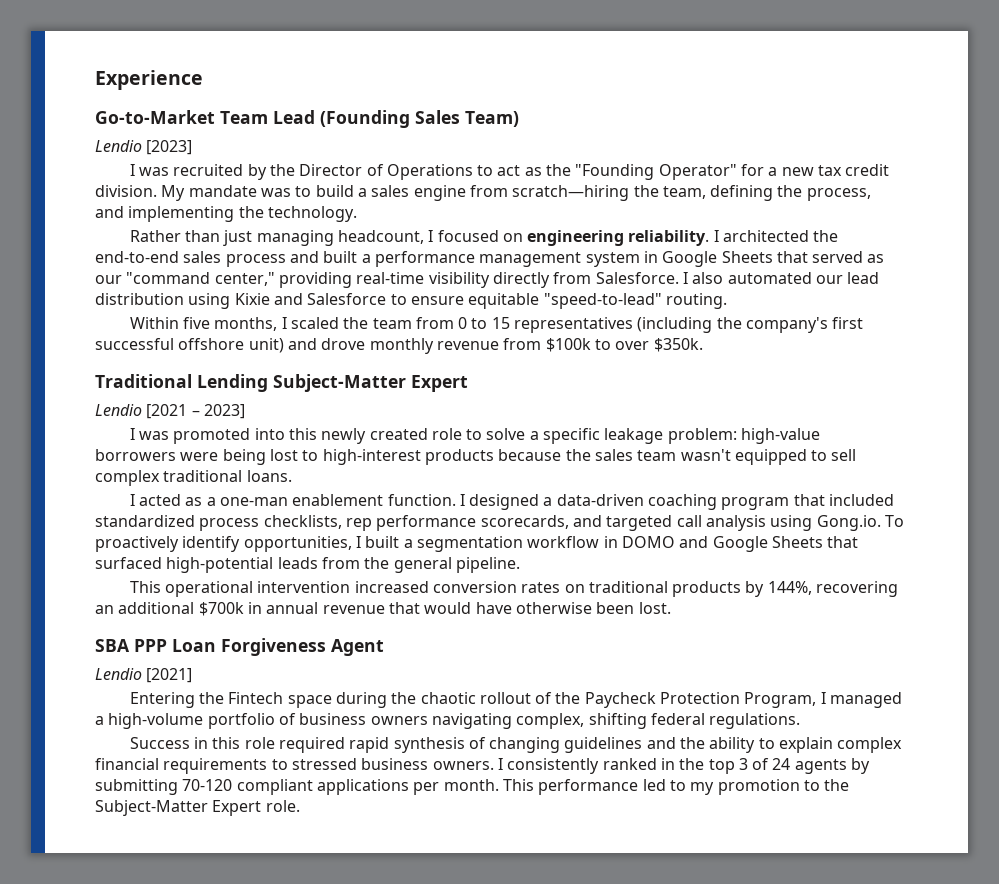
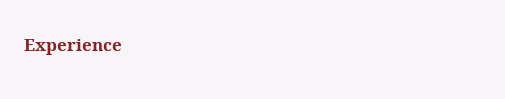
[95,110,519,128] [95,140,193,155] [129,164,890,180] [95,185,871,201] [95,206,357,222] [129,230,839,246] [95,251,885,267] [95,272,880,288] [95,293,727,309] [129,317,864,333] [95,338,703,354] [95,374,468,392] [95,404,245,419] [129,428,821,444] [95,449,857,465] [95,470,292,486] [129,494,895,510] [95,515,904,531] [95,536,859,552] [95,557,520,573] [129,581,899,597] [95,602,671,616] [95,638,384,656] [95,668,193,683] [129,692,903,708] [95,713,801,729] [129,737,903,753] [95,758,871,774] [95,779,850,795] [95,800,300,816] // Go-to-Market Team Lead (Founding Sales Team) // Lendio [2023] // I was recruited by the Director of Operations to act as the "Founding Operator" for a new tax credit division. My mandate was to build a sales engine from scratch—hiring the team, defining the process, and implementing the technology. // Rather than just managing headcount, I focused on engineering reliability. I architected the end-to-end sales process and built a performance management system in Google Sheets that served as our "command center," providing real-time visibility directly from Salesforce. I also automated our lead distribution using Kixie and Salesforce to ensure equitable "speed-to-lead" routing. // Within five months, I scaled the team from 0 to 15 representatives (including the company's first successful offshore unit) and drove monthly revenue from $100k to over $350k. // Traditional Lending Subject-Matter Expert // Lendio [2021 – 2023] // I was promoted into this newly created role to solve a specific leakage problem: high-value borrowers were being lost to high-interest products because the sales team wasn't equipped to sell complex traditional loans. // I acted as a one-man enablement function. I designed a data-driven coaching program that included standardized process checklists, rep performance scorecards, and targeted call analysis using Gong.io. To proactively identify opportunities, I built a segmentation workflow in DOMO and Google Sheets that surfaced high-potential leads from the general pipeline. // This operational intervention increased conversion rates on traditional products by 144%, recovering an additional $700k in annual revenue that would have otherwise been lost. // SBA PPP Loan Forgiveness Agent // Lendio [2021] // Entering the Fintech space during the chaotic rollout of the Paycheck Protection Program, I managed a high-volume portfolio of business owners navigating complex, shifting federal regulations. // Success in this role required rapid synthesis of changing guidelines and the ability to explain complex financial requirements to stressed business owners. I consistently ranked in the top 3 of 24 agents by submitting 70-120 compliant applications per month. This performance led to my promotion to the Subject-Matter Expert role. -> (122, 47) none

